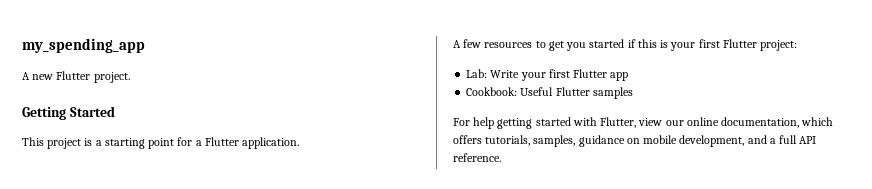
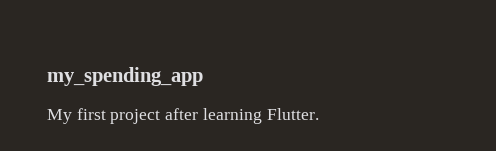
[22,71,130,83] [22,106,115,120] [22,137,300,149] [453,39,798,51] [466,69,629,81] [466,87,633,99] [453,117,834,129] [453,135,817,147] [453,153,501,162] A new Flutter project. // Getting Started // This project is a starting point for a Flutter application. // A few resources to get you started if this is your first Flutter project: // Lab: Write your first Flutter app // Cookbook: Useful Flutter samples // For help getting started with Flutter, view our online documentation, which offers tutorials, samples, guidance on mobile development, and a full API reference. -> [47,108,319,124] My first project after learning Flutter.

